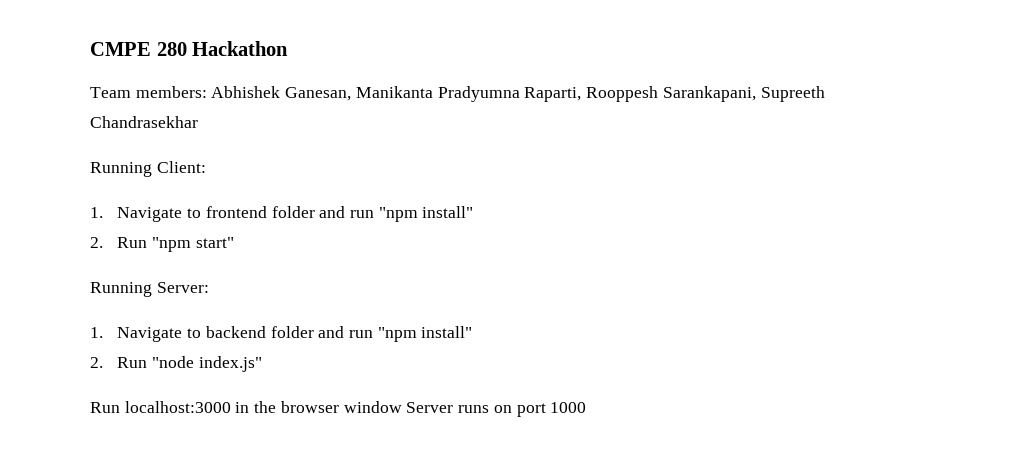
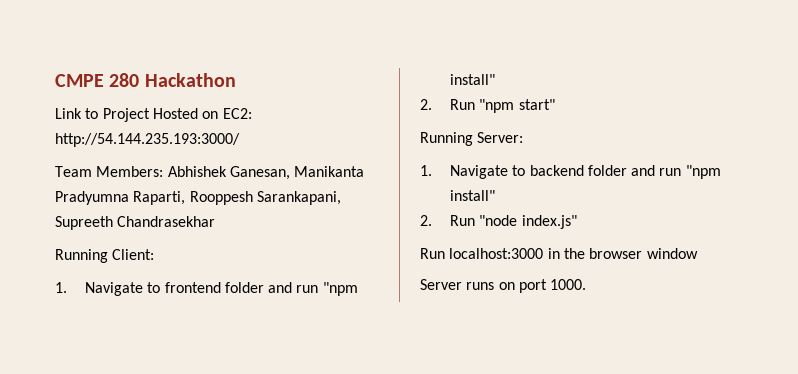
(289, 48) none -> [55,108,252,122] [55,133,240,147] // Link to Project Hosted on EC2: http://54.144.235.193:3000/
[135,86,207,98] members: -> [96,166,164,177] Members:
(402, 407) none -> (698, 253) //
[550,402,587,413] 1000 -> [550,279,587,290] 1000.

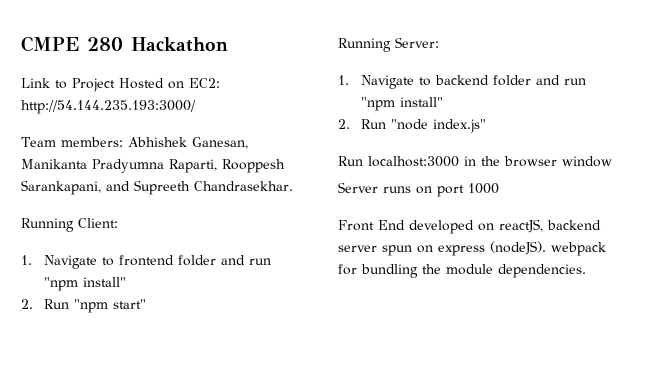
[96,166,164,177] Members: -> [60,137,123,147] members:
[55,216,216,230] Supreeth Chandrasekhar -> [106,180,293,195] and Supreeth Chandrasekhar.
[550,279,587,290] 1000. -> [468,183,499,194] [338,219,601,234] [338,241,606,256] [338,264,586,278] 1000 // Front End developed on reactJS, backend server spun on express (nodeJS). webpack for bundling the module dependencies.

